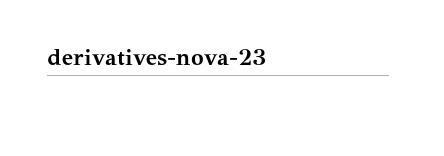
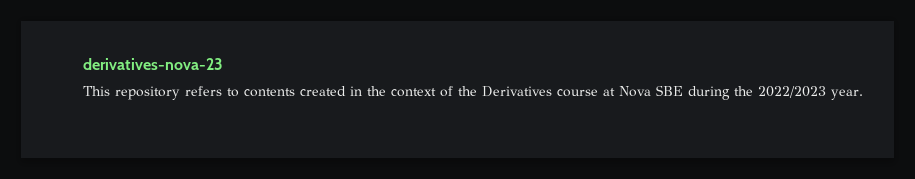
(266, 57) none -> [83,85,863,100] // This repository refers to contents created in the context of the Derivatives course at Nova SBE during the 2022/2023 year.

